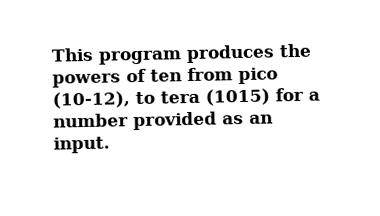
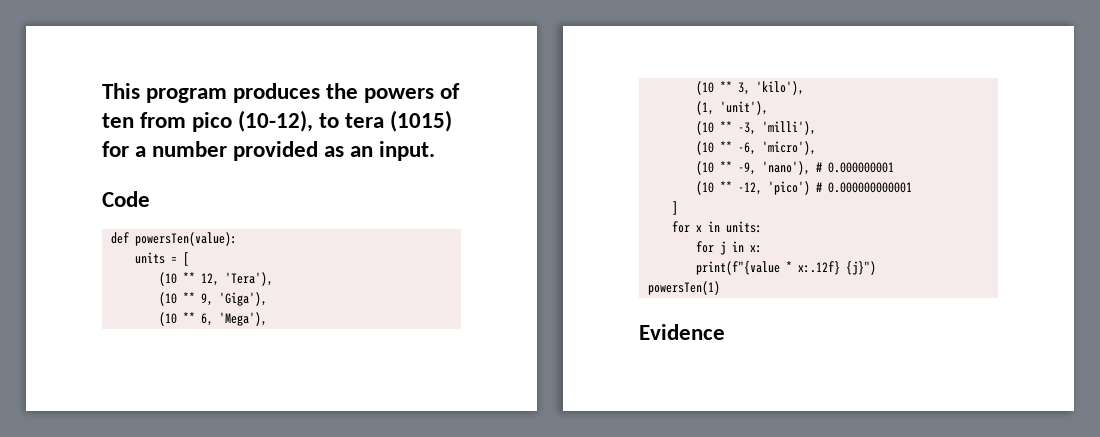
(110, 145) none -> [102,191,150,207] [110,232,237,246] [134,252,189,266] [158,272,273,286] [158,292,267,306] [158,312,267,326] [695,81,804,95] [695,101,768,115] [695,121,816,135] [695,141,816,155] [695,161,894,175] [695,181,912,195] [671,201,678,215] [671,221,762,233] [695,241,762,255] [695,261,876,275] [647,281,720,295] [639,324,725,340] // Code // def powersTen(value): // units = [ // (10 ** 12, 'Tera'), // (10 ** 9, 'Giga'), // (10 ** 6, 'Mega'), // (10 ** 3, 'kilo'), // (1, 'unit'), // (10 ** -3, 'milli'), // (10 ** -6, 'micro'), // (10 ** -9, 'nano'), # 0.000000001 // (10 ** -12, 'pico') # 0.000000000001 // ] // for x in units: // for j in x: // print(f"{value * x:.12f} {j}") // powersTen(1) // Evidence

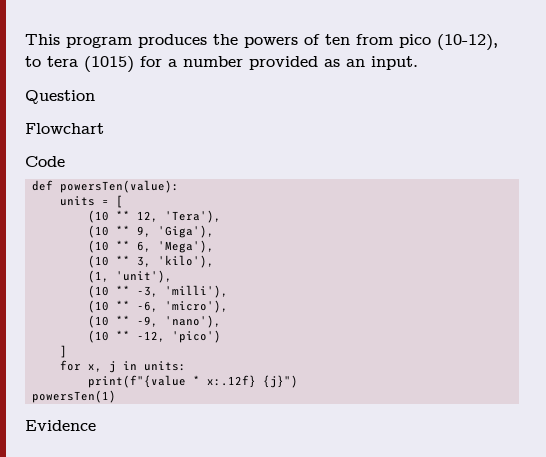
(436, 151) none -> [25,90,95,104] [25,123,104,134] // Question // Flowchart
[815,162,894,173] # 0.000000001 -> (221, 321) none
[815,182,912,193] # 0.000000000001 -> (221, 336) none
[695,225,702,232] x -> [87,361,116,373] x, j
[695,241,762,255] // for j in x: -> (186, 366) none

